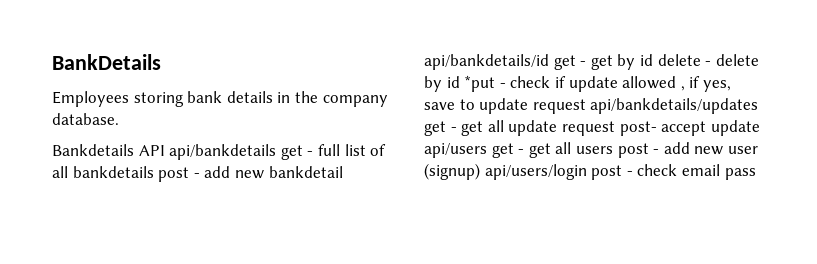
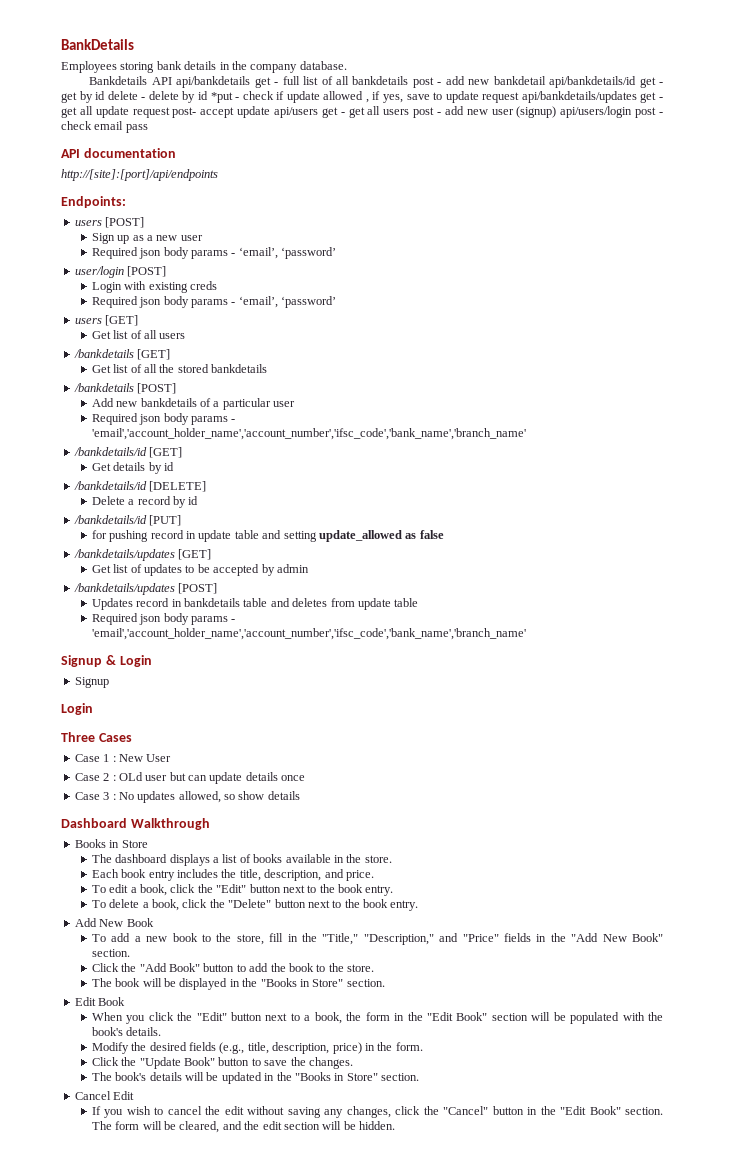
(756, 174) none -> [61,148,176,158] [61,169,218,181] [61,196,126,208] [74,217,145,228] [91,233,203,244] [91,247,337,259] [74,266,167,278] [91,281,218,293] [91,296,337,308] [74,315,139,326] [91,330,186,339] [73,349,171,360] [91,364,268,373] [73,383,177,394] [91,398,296,410] [91,413,236,425] [91,428,526,440] [73,447,183,458] [91,462,175,474] [73,481,207,492] [91,496,199,508] [73,515,182,526] [91,530,444,542] [73,549,212,561] [91,564,309,576] [73,583,218,595] [91,598,419,610] [91,613,236,625] [91,628,526,640] [61,655,152,667] [74,677,109,688] [61,703,93,715] [61,732,132,742] [74,754,172,762] [74,772,306,784] [74,791,300,803] [61,818,210,830] [74,839,148,848] [91,854,392,866] [91,869,374,881] [91,884,394,896] [91,899,419,911] [74,918,154,927] [91,933,663,945] [91,949,130,957] [91,963,375,972] [91,978,385,990] [74,997,126,1006] [91,1012,664,1024] [91,1027,162,1036] [91,1042,423,1054] [91,1057,353,1069] [91,1072,420,1084] [74,1091,135,1100] [91,1106,664,1118] [91,1121,396,1133] // API documentation // http://[site]:[port]/api/endpoints // Endpoints: // users [POST] // Sign up as a new user // Required json body params - ‘email’, ‘password’ // user/login [POST] // Login with existing creds // Required json body params - ‘email’, ‘password’ // users [GET] // Get list of all users // /bankdetails [GET] // Get list of all the stored bankdetails // /bankdetails [POST] // Add new bankdetails of a particular user // Required json body params - 'email','account_holder_name','account_number','ifsc_code','bank_name','branch_name' // /bankdetails/id [GET] // Get details by id // /bankdetails/id [DELETE] // Delete a record by id // /bankdetails/id [PUT] // for pushing record in update table and setting update_allowed as false // /bankdetails/updates [GET] // Get list of updates to be accepted by admin // /bankdetails/updates [POST] // Updates record in bankdetails table and deletes from update table // Required json body params - 'email','account_holder_name','account_number','ifsc_code','bank_name','branch_name' // Signup & Login // Signup // Login // Three Cases // Case 1 : New User // Case 2 : OLd user but can update details once // Case 3 : No updates allowed, so show details // Dashboard Walkthrough // Books in Store // The dashboard displays a list of books available in the store. // Each book entry includes the title, description, and price. // To edit a book, click the "Edit" button next to the book entry. // To delete a book, click the "Delete" button next to the book entry. // Add New Book // To add a new book to the store, fill in the "Title," "Description," and "Price" fields in the "Add New Book" section. // Click the "Add Book" button to add the book to the store. // The book will be displayed in the "Books in Store" section. // Edit Book // When you click the "Edit" button next to a book, the form in the "Edit Book" section will be populated with the book's details. // Modify the desired fields (e.g., title, description, price) in the form. // Click the "Update Book" button to save the changes. // The book's details will be updated in the "Books in Store" section. // Cancel Edit // If you wish to cancel the edit without saving any changes, click the "Cancel" button in the "Edit Book" section. The form will be cleared, and the edit section will be hidden.

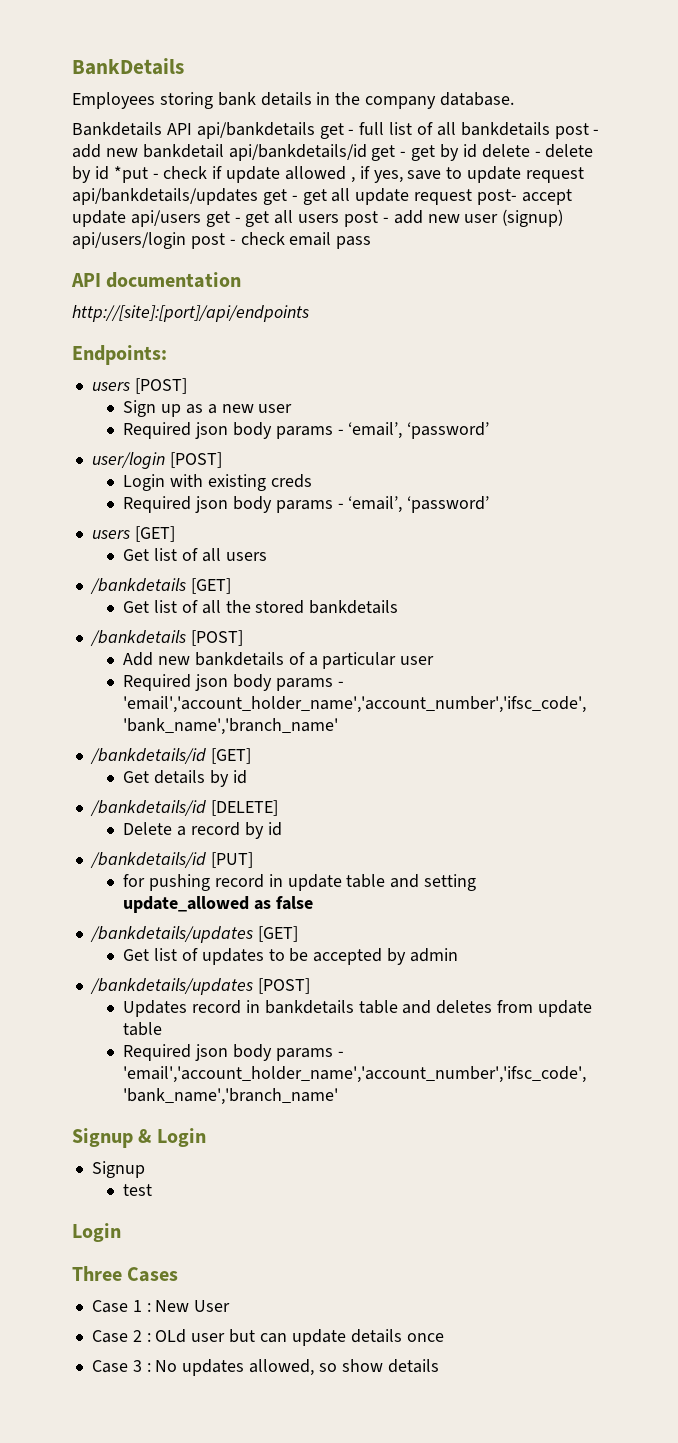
(109, 682) none -> [123,1184,153,1196] // test
[61,818,210,830] [74,839,148,848] [91,854,392,866] [91,869,374,881] [91,884,394,896] [91,899,419,911] [74,918,154,927] [91,933,663,945] [91,949,130,957] [91,963,375,972] [91,978,385,990] [74,997,126,1006] [91,1012,664,1024] [91,1027,162,1036] [91,1042,423,1054] [91,1057,353,1069] [91,1072,420,1084] [74,1091,135,1100] [91,1106,664,1118] [91,1121,396,1133] // Dashboard Walkthrough // Books in Store // The dashboard displays a list of books available in the store. // Each book entry includes the title, description, and price. // To edit a book, click the "Edit" button next to the book entry. // To delete a book, click the "Delete" button next to the book entry. // Add New Book // To add a new book to the store, fill in the "Title," "Description," and "Price" fields in the "Add New Book" section. // Click the "Add Book" button to add the book to the store. // The book will be displayed in the "Books in Store" section. // Edit Book // When you click the "Edit" button next to a book, the form in the "Edit Book" section will be populated with the book's details. // Modify the desired fields (e.g., title, description, price) in the form. // Click the "Update Book" button to save the changes. // The book's details will be updated in the "Books in Store" section. // Cancel Edit // If you wish to cancel the edit without saving any changes, click the "Cancel" button in the "Edit Book" section. The form will be cleared, and the edit section will be hidden. -> (439, 1366) none

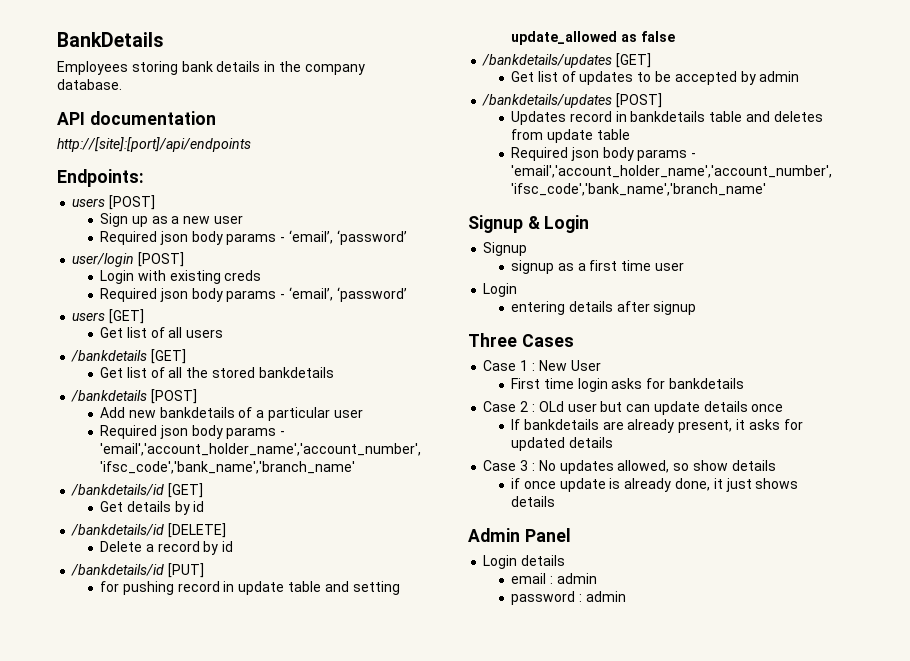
[72,122,600,139] [72,144,594,161] [72,166,585,183] [72,188,572,205] [72,209,564,227] [72,232,372,249] // Bankdetails API api/bankdetails get - full list of all bankdetails post - add new bankdetail api/bankdetails/id get - get by id delete - delete by id *put - check if update allowed , if yes, save to update request api/bankdetails/updates get - get all update request post- accept update api/users get - get all users post - add new user (signup) api/users/login post - check email pass -> (122, 84) none
[123,1184,153,1196] [72,1223,121,1242] test // Login -> [511,260,685,274] [483,283,518,297] [511,301,697,315] signup as a first time user // Login // entering details after signup
(231, 1306) none -> [511,378,745,392] // First time login asks for bankdetails
(444, 1337) none -> [511,419,803,433] [511,437,613,451] // If bankdetails are already present, it asks for updated details
(439, 1366) none -> [511,478,799,492] [511,496,556,507] [468,528,571,542] [483,555,566,569] [511,573,597,584] [511,591,626,605] // if once update is already done, it just shows details // Admin Panel // Login details // email : admin // password : admin

